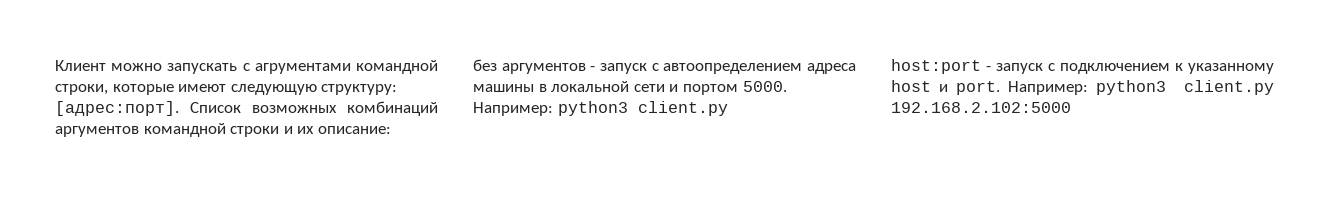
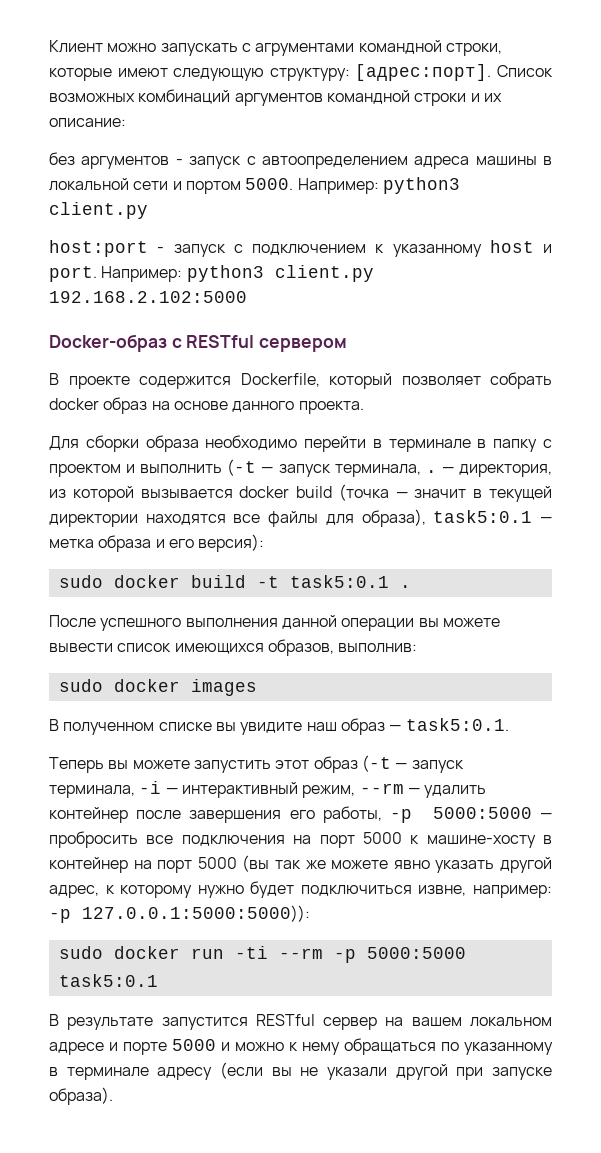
(1071, 107) none -> [49,334,348,352] [49,372,552,389] [49,397,364,414] [49,435,552,452] [49,459,552,477] [49,484,552,502] [49,509,552,527] [49,534,265,552] [58,575,411,588] [49,615,500,631] [49,639,418,656] [58,679,257,696] [49,718,509,735] [49,755,464,773] [49,781,487,798] [49,806,552,823] [49,831,552,848] [49,855,552,873] [49,881,552,898] [49,905,310,923] [58,946,466,963] [58,974,158,987] [49,1014,552,1030] [49,1038,553,1055] [49,1062,552,1080] [49,1087,113,1105] // Docker-образ с RESTful сервером // В проекте содержится Dockerfile, который позволяет собрать docker образ на основе данного проекта. // Для сборки образа необходимо перейти в терминале в папку с проектом и выполнить (-t — запуск терминала, . — директория, из которой вызывается docker build (точка — значит в текущей директории находятся все файлы для образа), task5:0.1 — метка образа и его версия): // sudo docker build -t task5:0.1 . // После успешного выполнения данной операции вы можете вывести список имеющихся образов, выполнив: // sudo docker images // В полученном списке вы увидите наш образ — task5:0.1. // Теперь вы можете запустить этот образ (-t — запуск терминала, -i — интерактивный режим, --rm — удалить контейнер после завершения его работы, -p 5000:5000 — пробросить все подключения на порт 5000 к машине-хосту в контейнер на порт 5000 (вы так же можете явно указать другой адрес, к которому нужно будет подключиться извне, например: -p 127.0.0.1:5000:5000)): // sudo docker run -ti --rm -p 5000:5000 task5:0.1 // В результате запустится RESTful сервер на вашем локальном адресе и порте 5000 и можно к нему обращаться по указанному в терминале адресу (если вы не указали другой при запуске образа).

